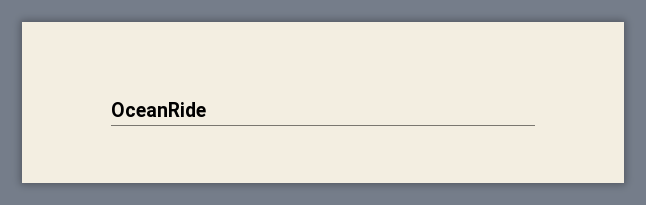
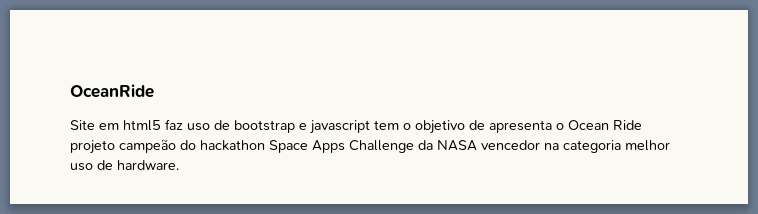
(206, 109) none -> [70,119,642,134] [70,139,670,154] [70,160,179,171] // Site em html5 faz uso de bootstrap e javascript tem o objetivo de apresenta o Ocean Ride projeto campeão do hackathon Space Apps Challenge da NASA vencedor na categoria melhor uso de hardware.

